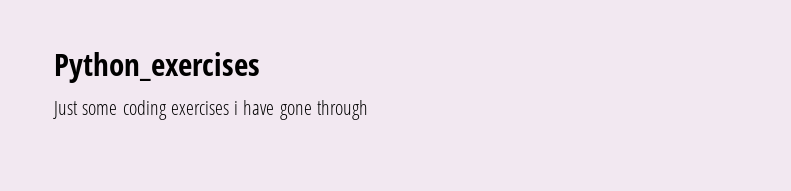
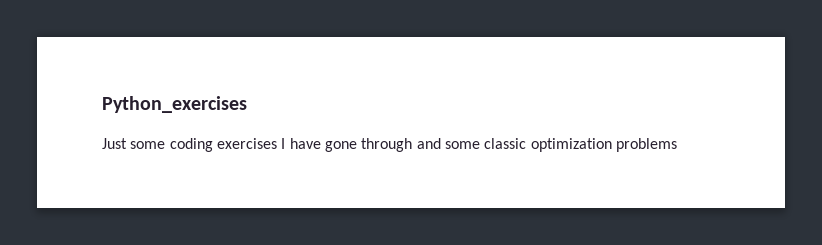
[234,101,239,115] i -> [281,138,286,149] I
(368, 110) none -> [416,138,677,152] and some classic optimization problems

